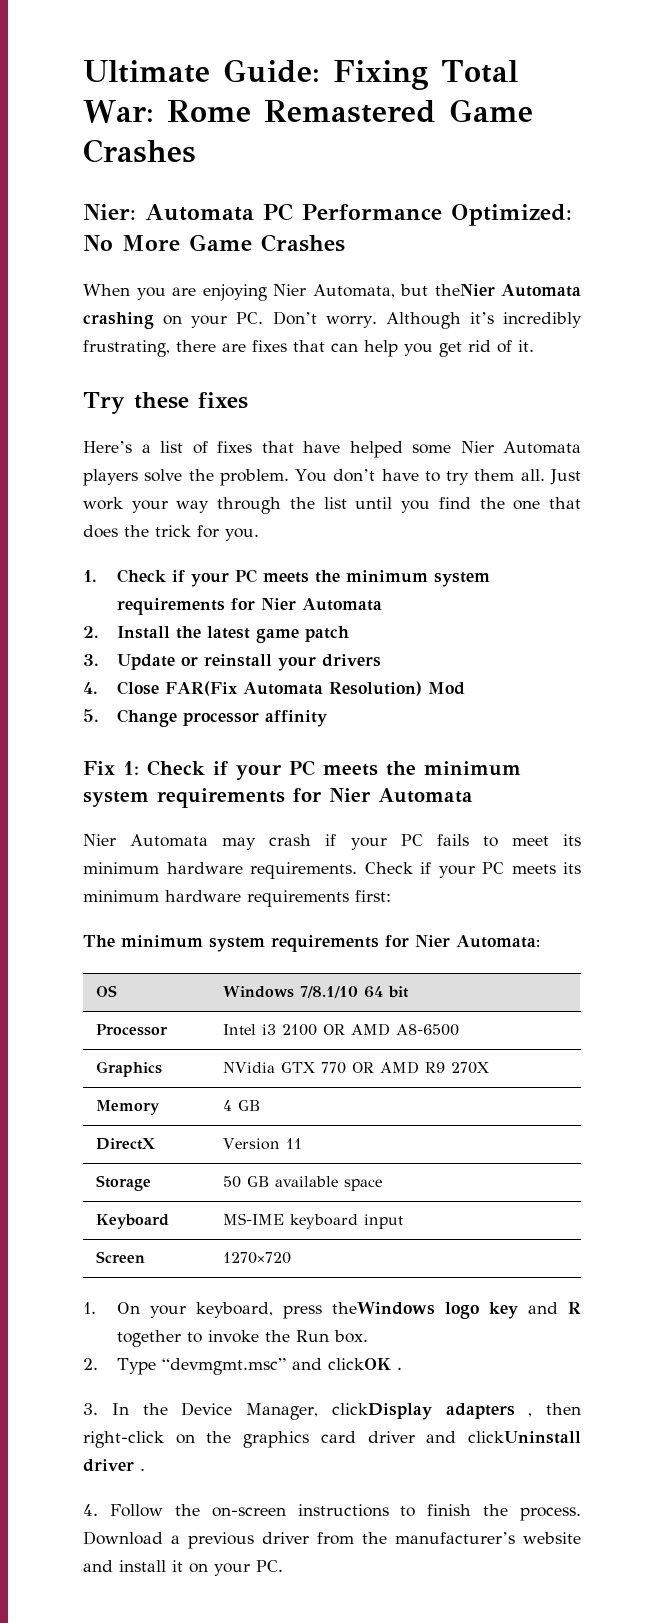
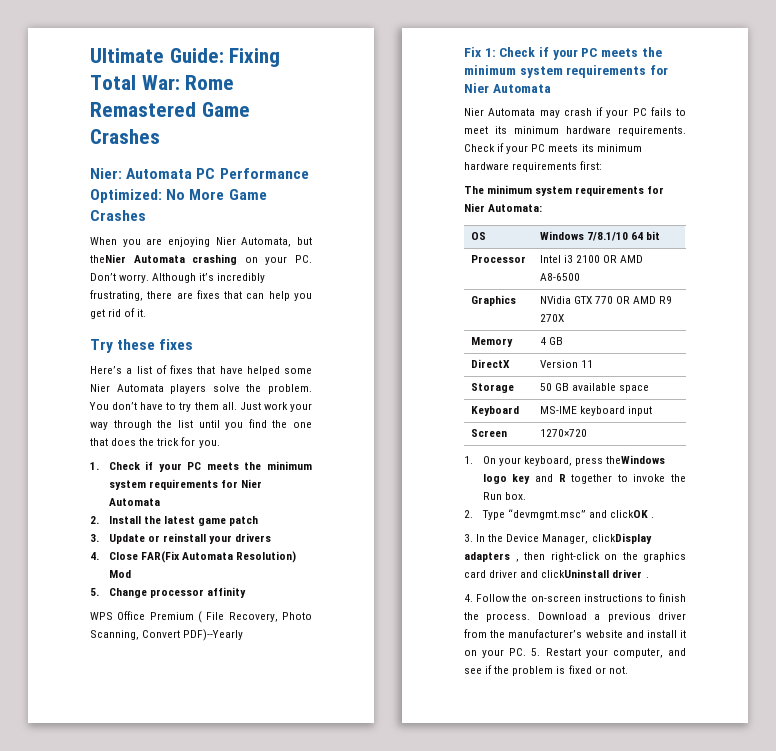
(328, 718) none -> [90,611,312,623] [90,629,244,641] // WPS Office Premium ( File Recovery, Photo Scanning, Convert PDF)--Yearly
(283, 1566) none -> [531,648,686,658] [464,665,628,676] 5. Restart your computer, and see if the problem is fixed or not.

